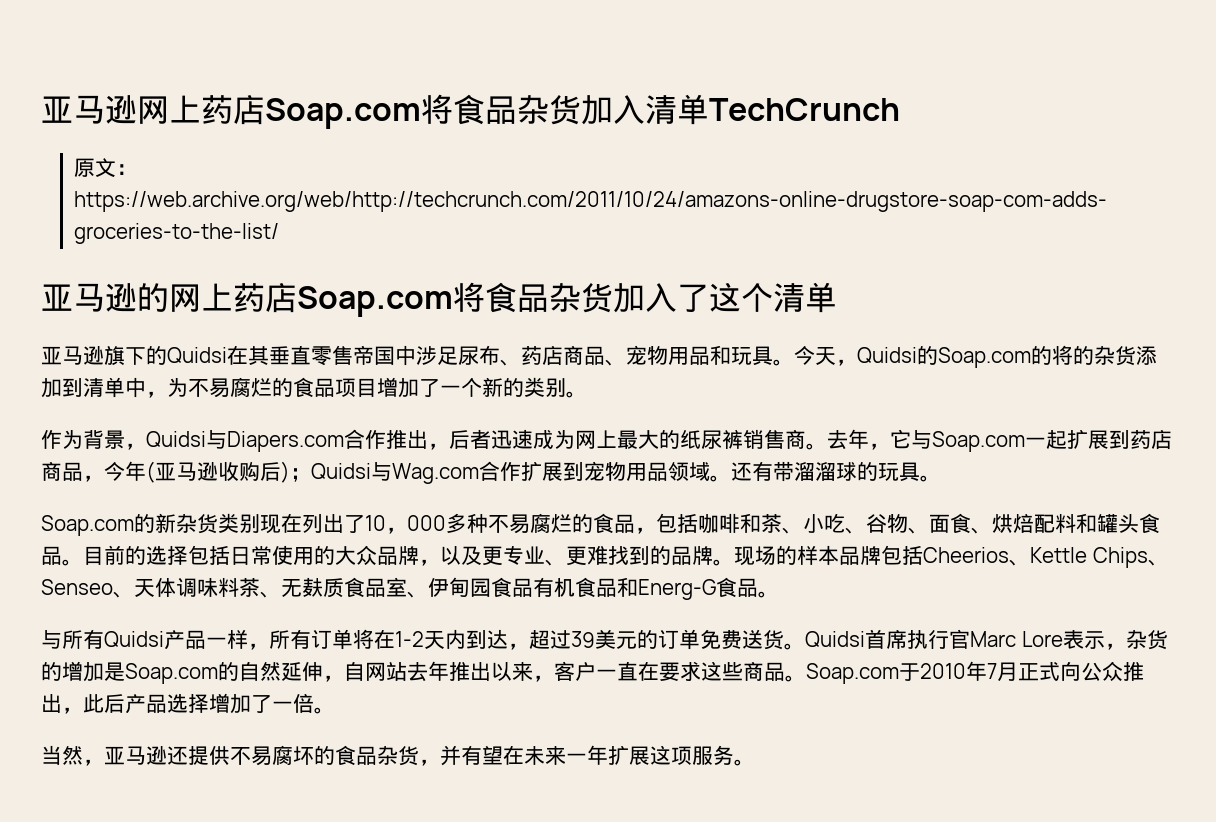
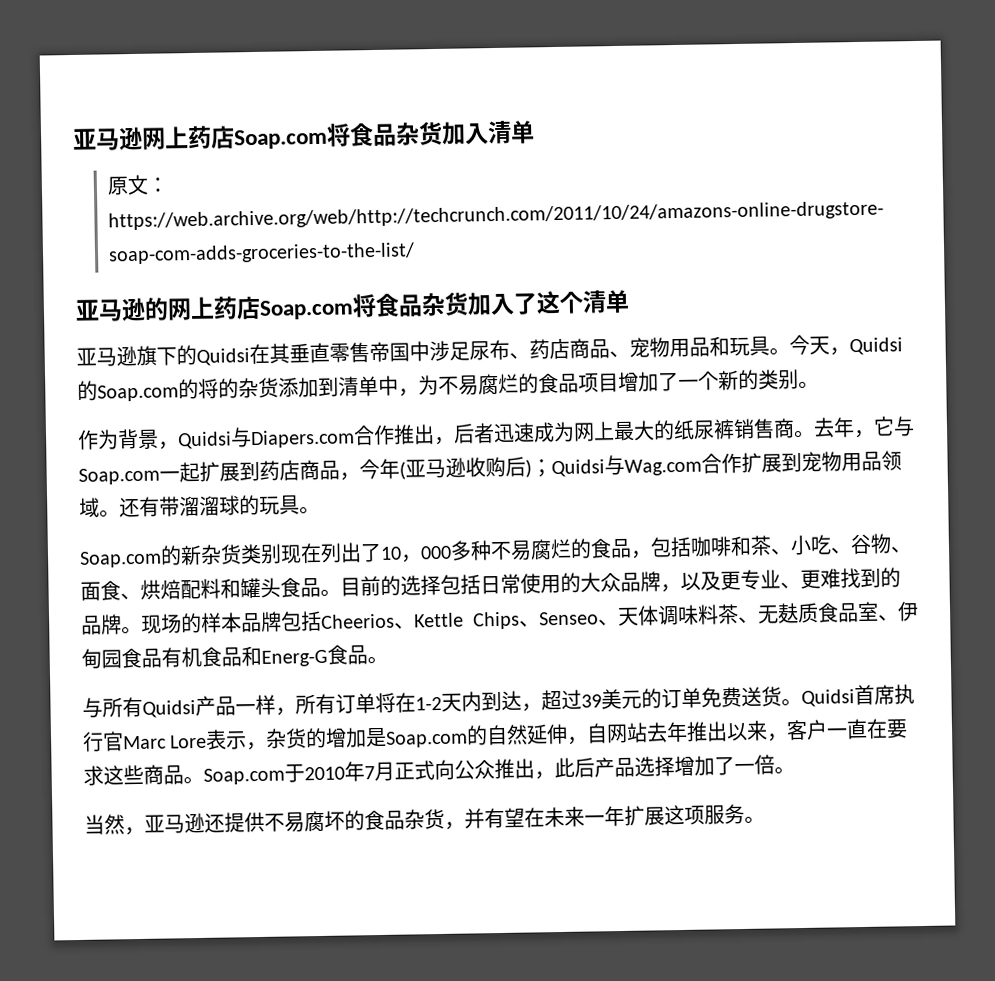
[709,98,900,121] TechCrunch -> (535, 132) none

